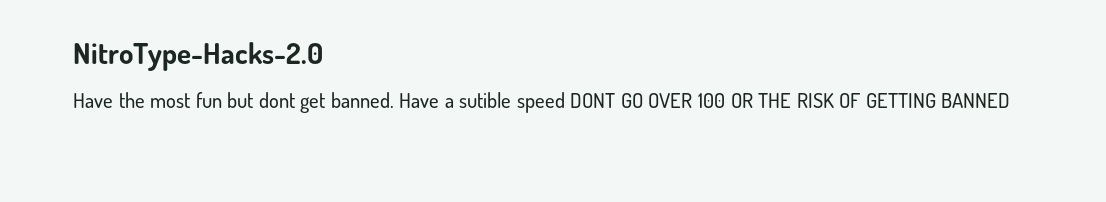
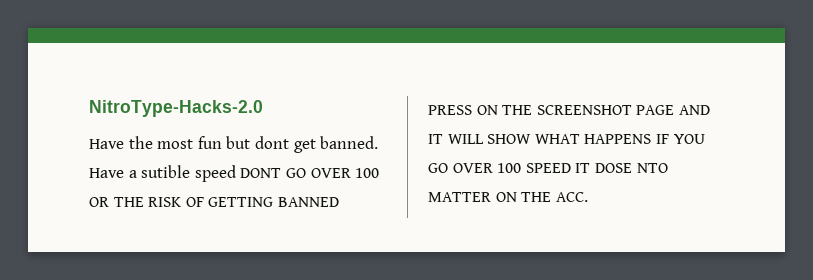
(1011, 100) none -> [428,105,710,115] [428,134,705,144] [428,163,668,173] [428,192,588,202] PRESS ON THE SCREENSHOT PAGE AND IT WILL SHOW WHAT HAPPENS IF YOU GO OVER 100 SPEED IT DOSE NTO MATTER ON THE ACC.

